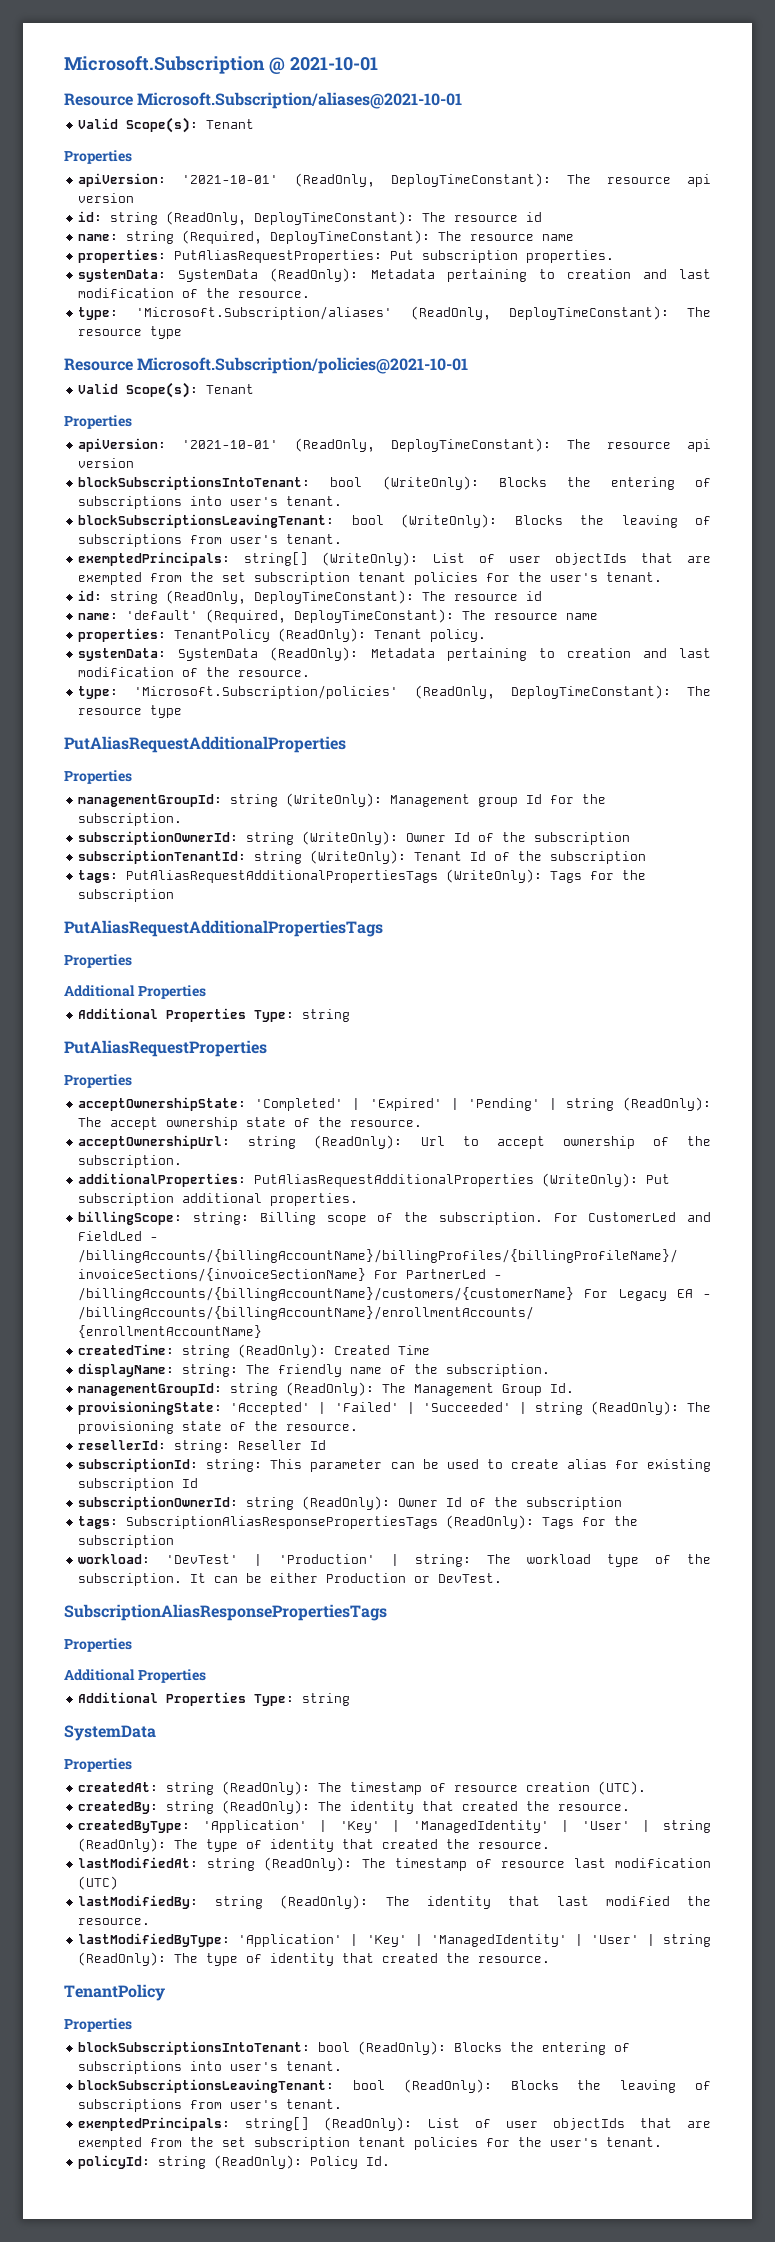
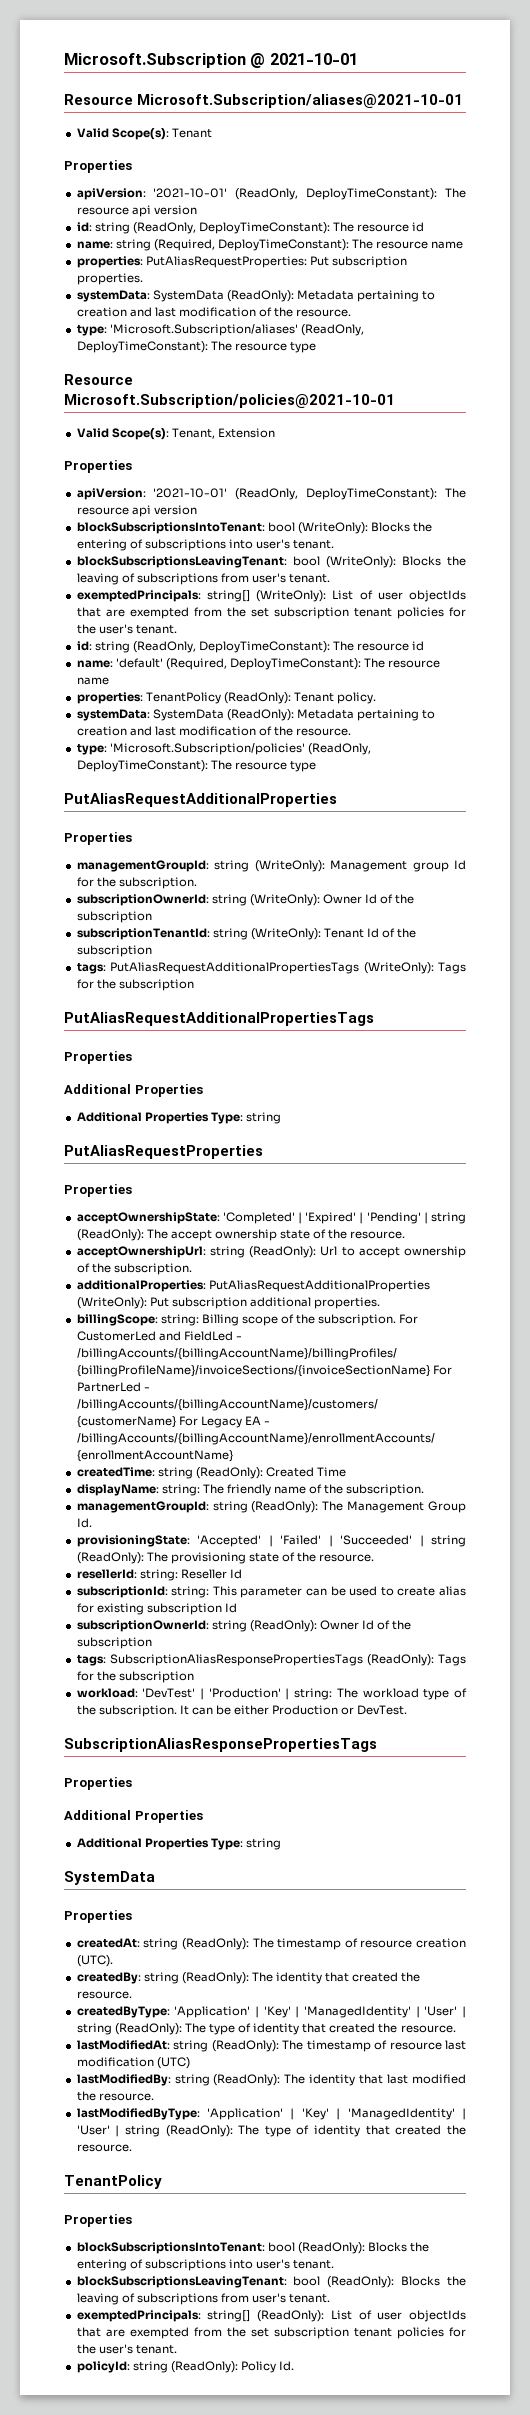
[206,384,255,394] Tenant -> [171,428,275,439] Tenant, Extension

